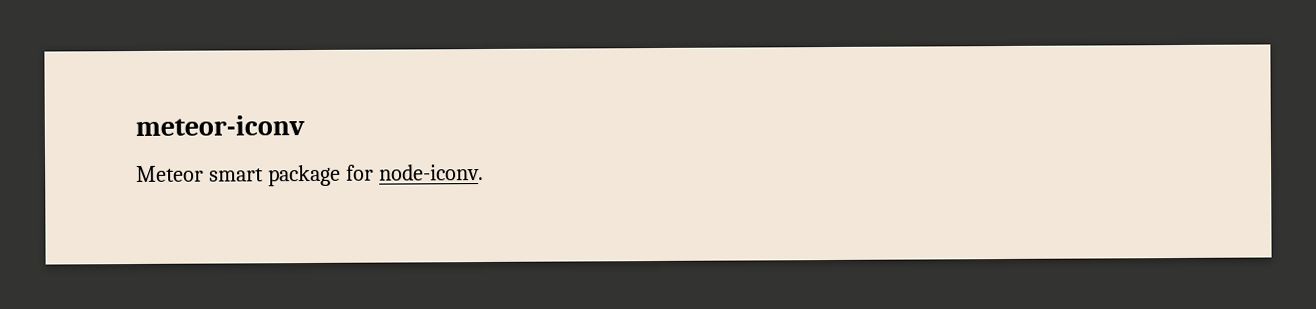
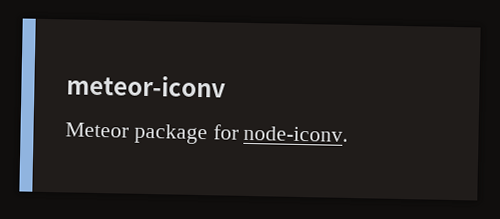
[208,168,264,182] smart -> (129, 130) none

